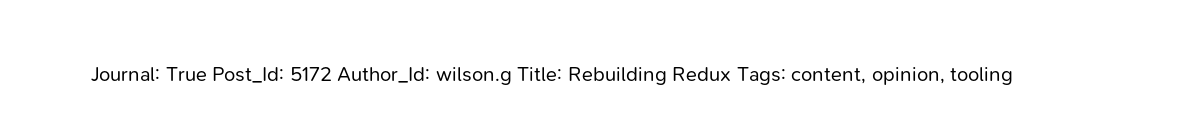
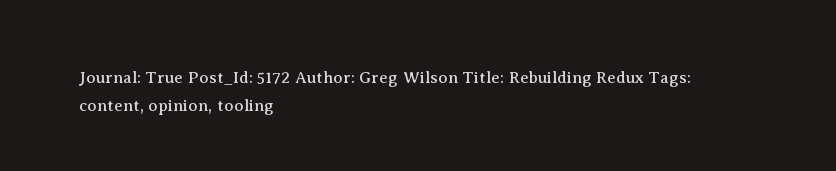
[337,67,512,85] Author_Id: wilson.g -> [294,71,458,87] Author: Greg Wilson

